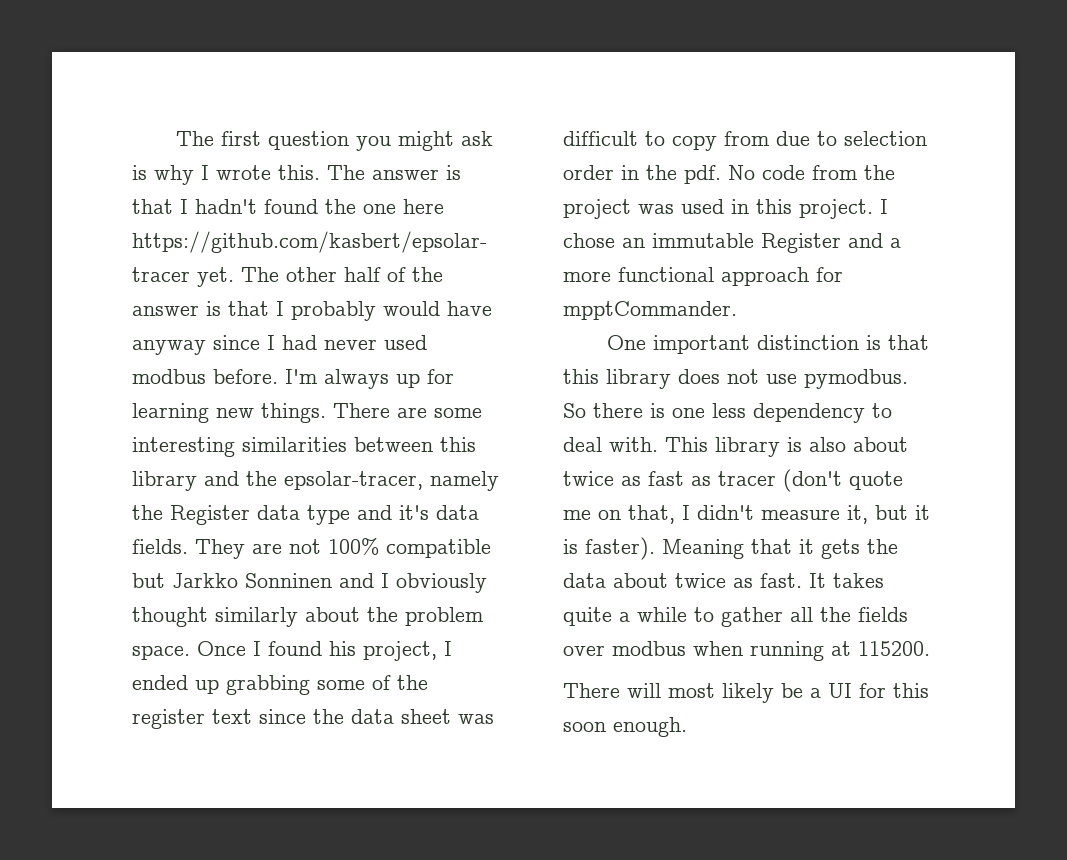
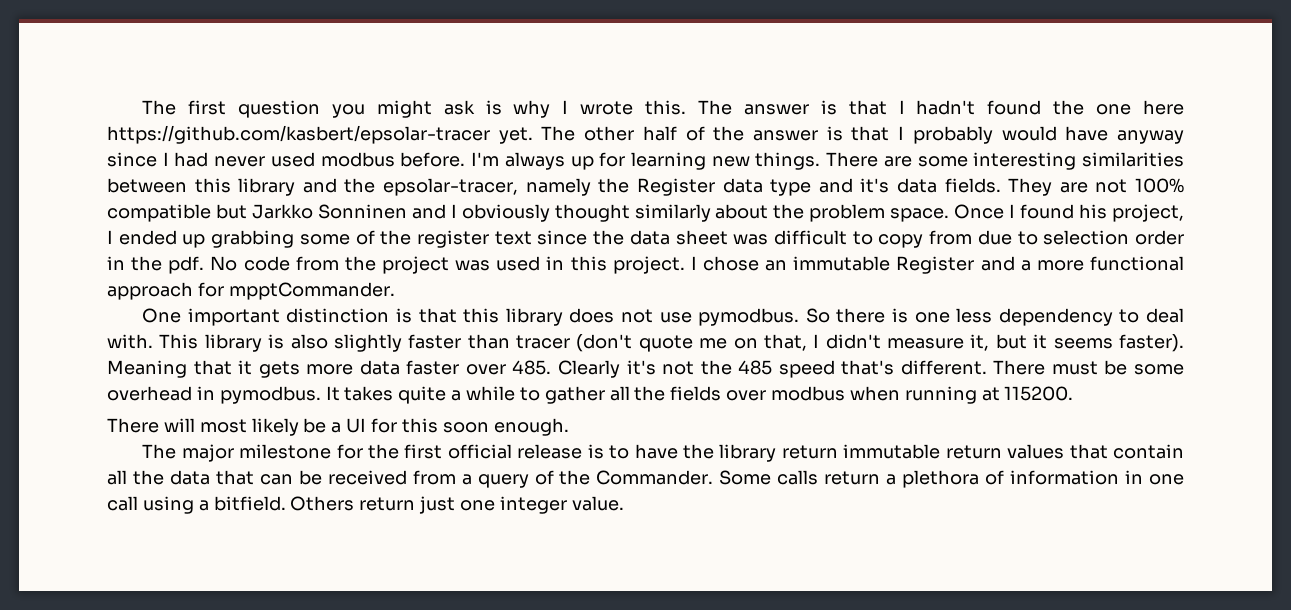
[853,437,908,452] [563,471,711,486] about twice as fast as -> [333,334,510,352] slightly faster than
[563,539,578,554] is -> [1053,338,1113,349] seems
[867,539,898,554] [563,573,802,588] the data about twice as fast. -> [306,360,1184,378] [107,386,321,404] more data faster over 485. Clearly it's not the 485 speed that's different. There must be some overhead in pymodbus.
(687, 727) none -> [142,444,1185,462] [107,470,1185,488] [107,496,624,514] // The major milestone for the first official release is to have the library return immutable return values that contain all the data that can be received from a query of the Commander. Some calls return a plethora of information in one call using a bitfield. Others return just one integer value.

